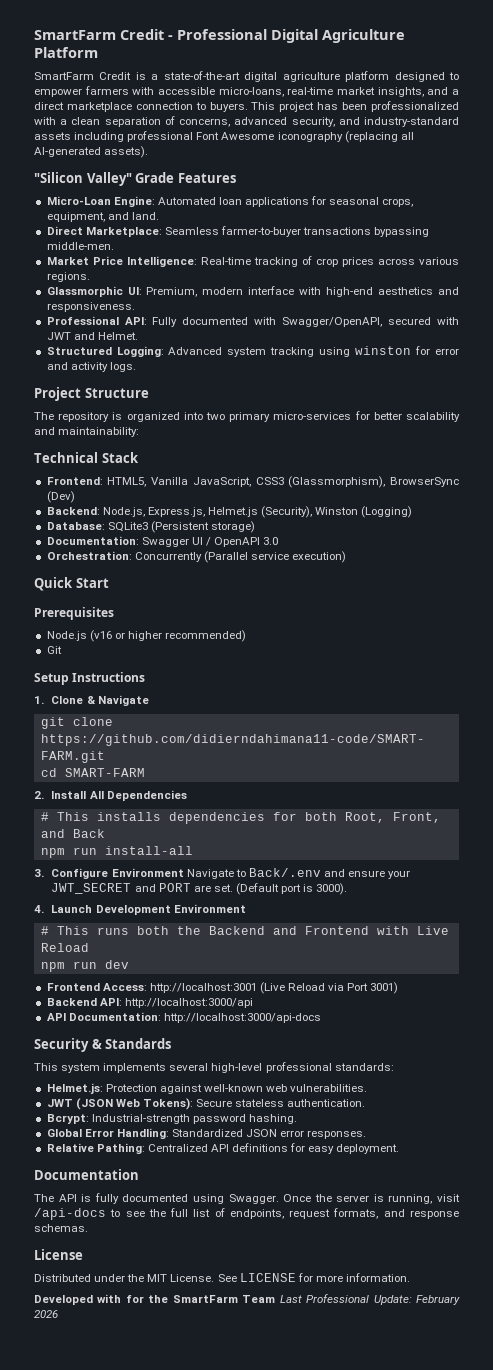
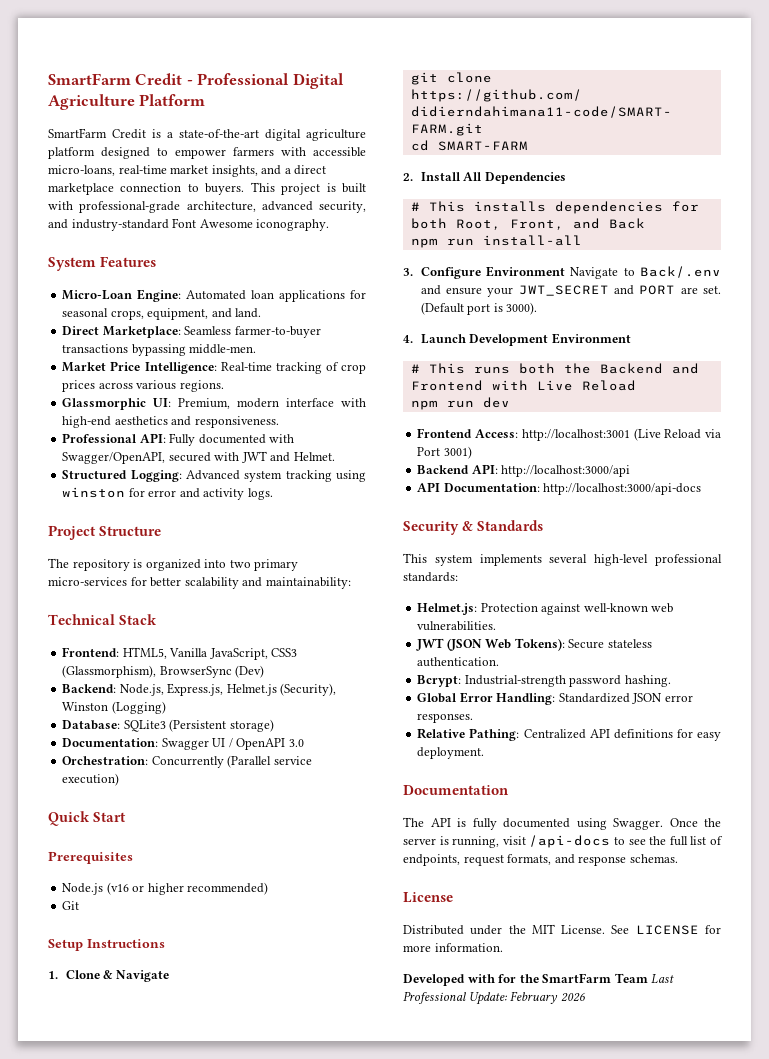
[317,101,459,112] [34,116,459,127] [34,131,414,143] [34,146,149,158] [34,172,175,186] has been professionalized with a clean separation of concerns, advanced security, and industry-standard assets including professional Font Awesome iconography (replacing all AI-generated assets). // "Silicon Valley" Grade -> [326,183,366,193] [48,201,366,213] [48,218,330,231] [48,257,96,271] is built with professional-grade architecture, advanced security, and industry-standard Font Awesome iconography. // System

